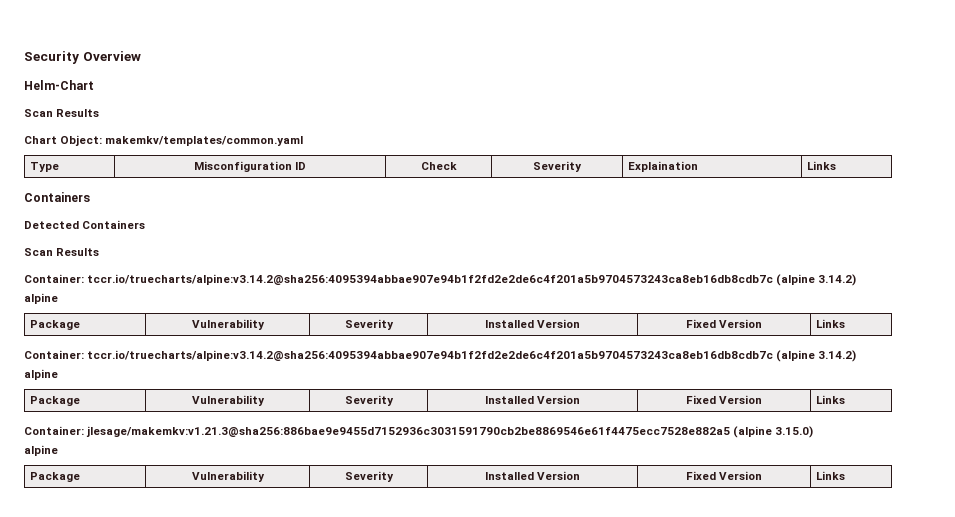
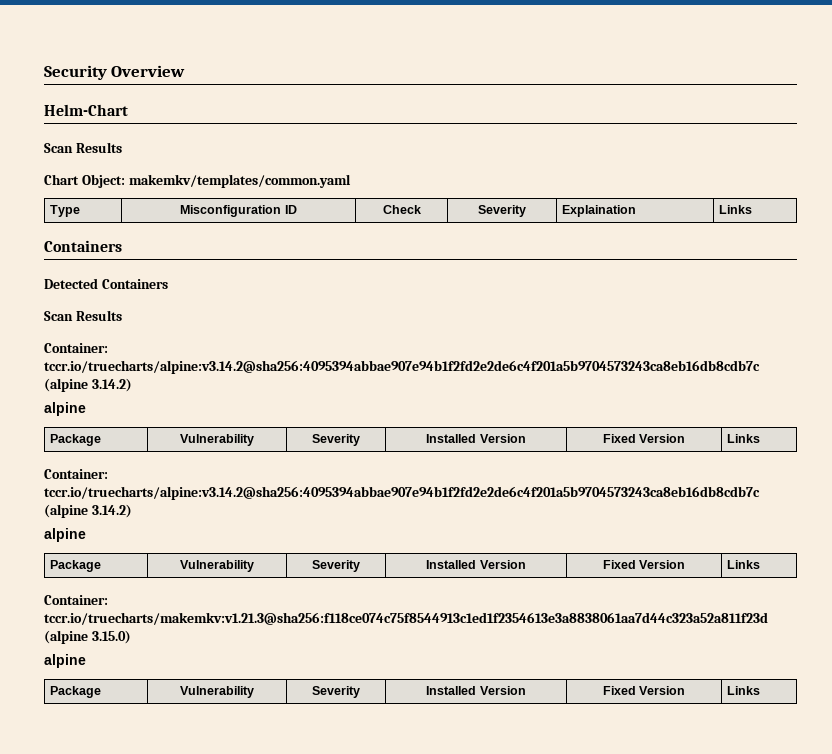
[86,426,731,437] jlesage/makemkv:v1.21.3@sha256:886bae9e9455d7152936c3031591790cb2be8869546e61f4475ecc7528e882a5 -> [44,612,768,625] tccr.io/truecharts/makemkv:v1.21.3@sha256:f118ce074c75f8544913c1ed1f2354613e3a8838061aa7d44c323a52a811f23d

